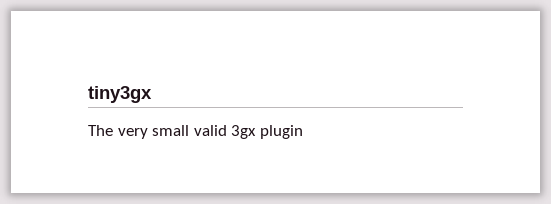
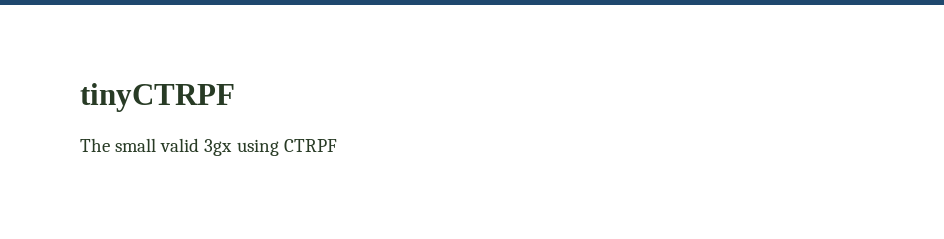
[88,86,152,103] tiny3gx -> [80,83,235,112] tinyCTRPF
[117,128,148,139] very -> (110, 145) none
[259,125,303,139] plugin -> [236,139,337,156] using CTRPF

